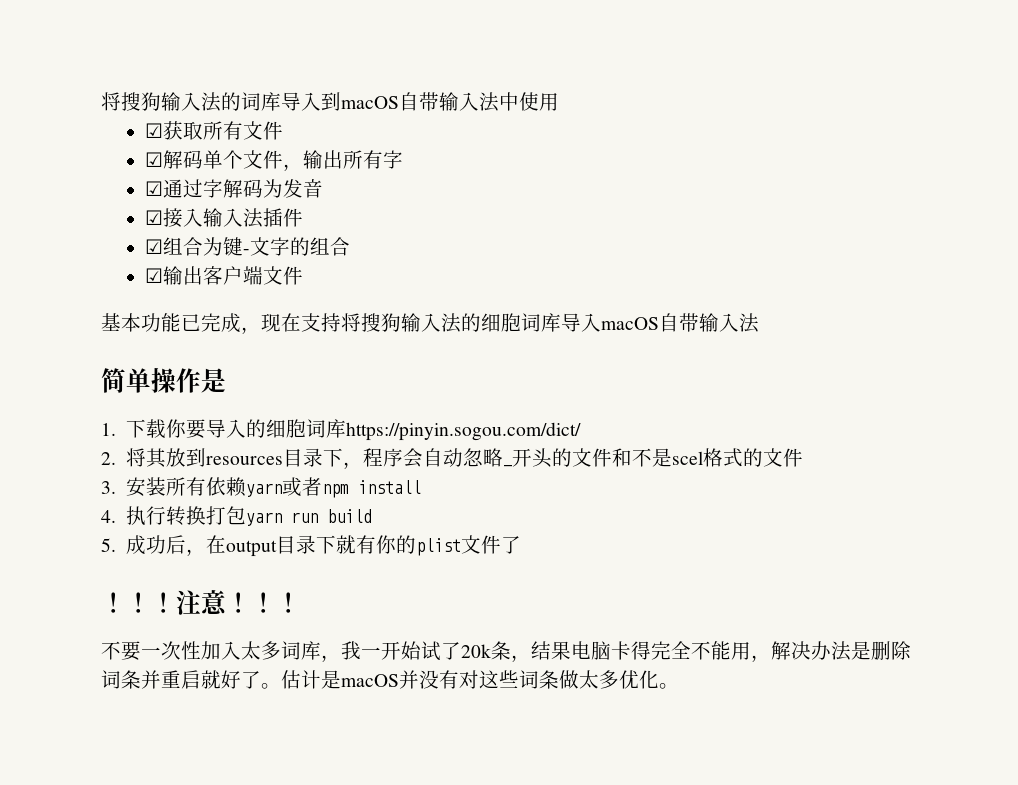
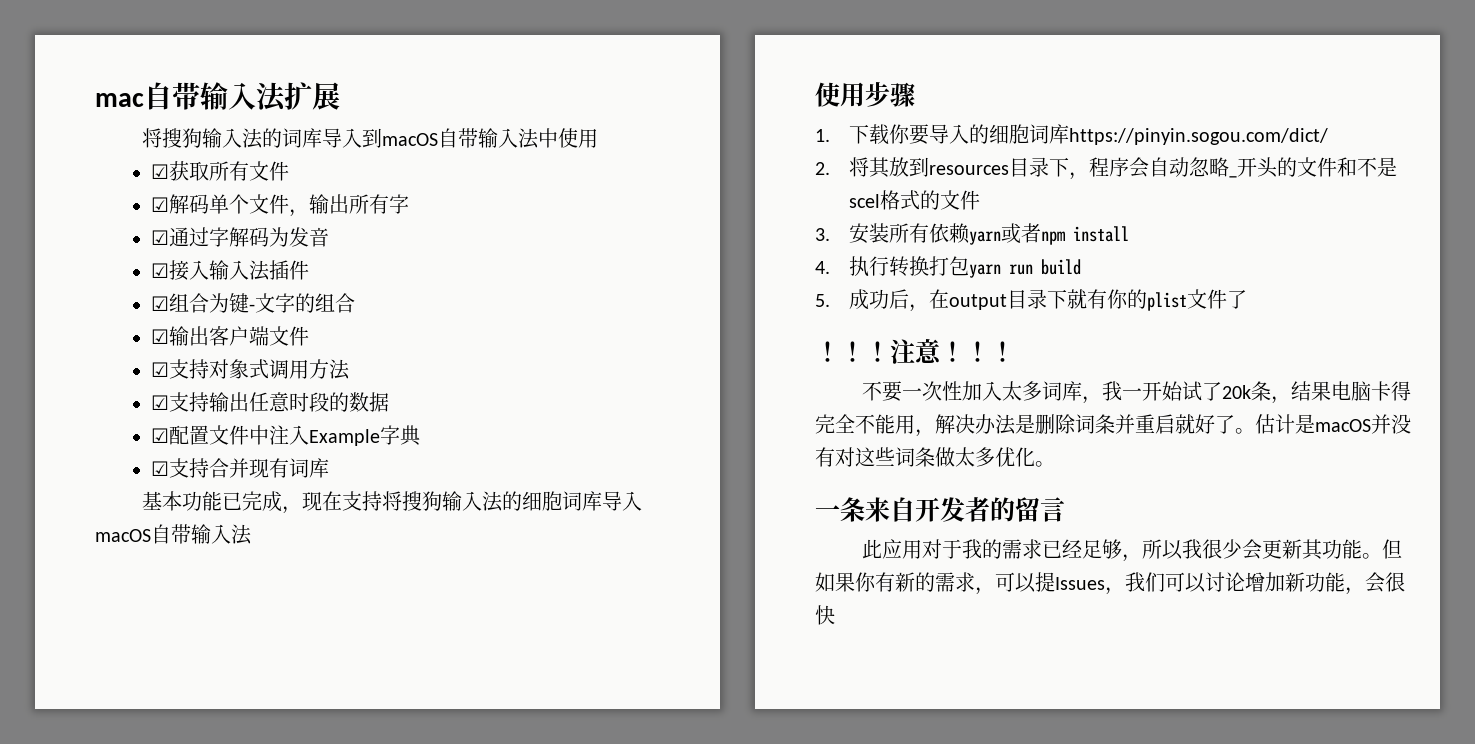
(101, 101) none -> [95,82,340,112] mac自带输入法扩展 //
(303, 275) none -> [151,359,351,380] [151,392,390,412] [151,425,422,446] [151,458,330,478] // ☑支持对象式调用方法 // ☑支持输出任意时段的数据 // ☑配置文件中注入Example字典 // ☑支持合并现有词库
[101,368,226,393] 简单操作是 -> [815,82,915,107] 使用步骤
(679, 686) none -> [815,497,1065,522] [862,539,1403,562] [815,572,1405,595] [815,605,835,625] // 一条来自开发者的留言 // 此应用对于我的需求已经足够，所以我很少会更新其功能。但如果你有新的需求，可以提Issues，我们可以讨论增加新功能，会很快

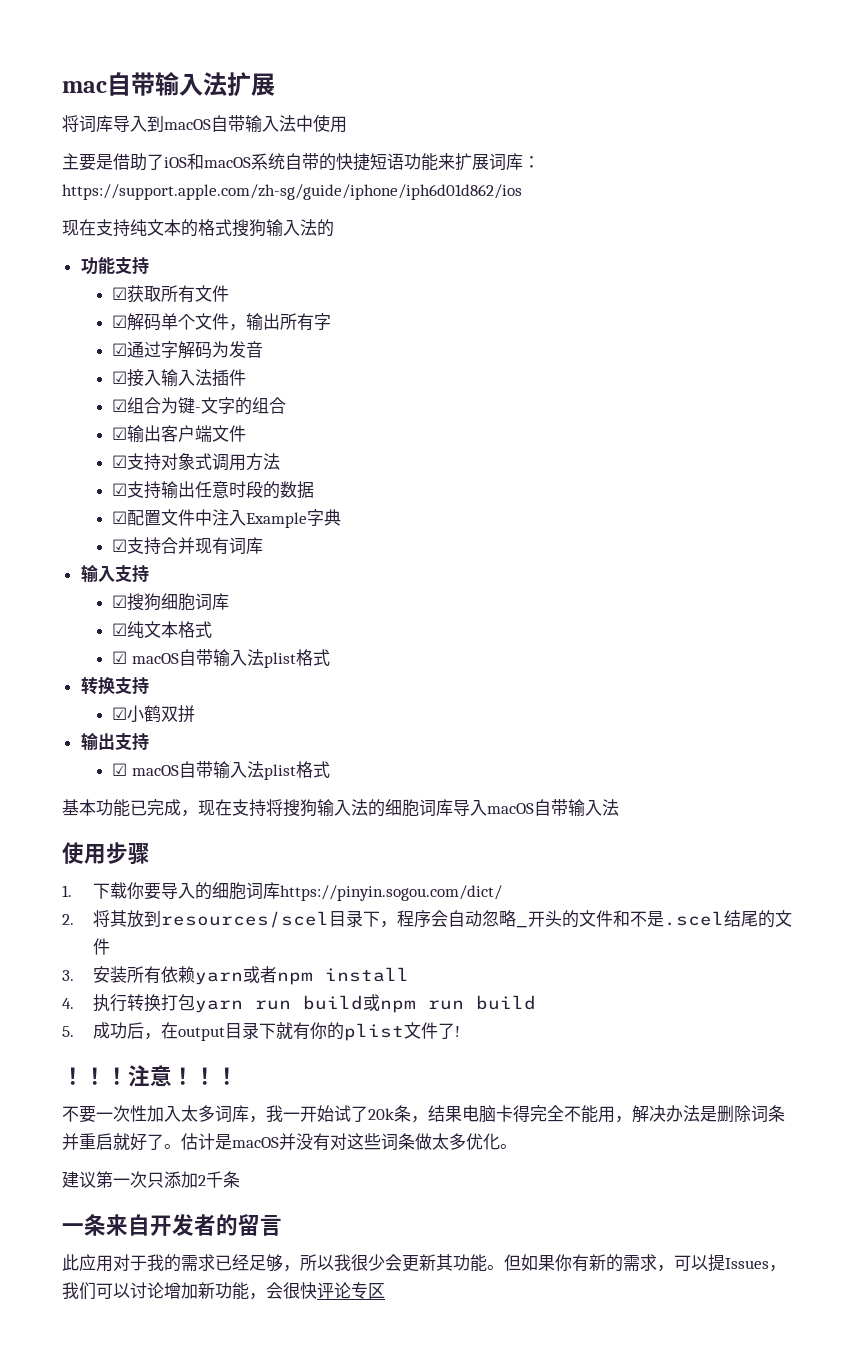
[162,128,283,149] 搜狗输入法的 -> (79, 123) none
(599, 138) none -> [62,153,540,171] [62,184,522,200] [62,219,334,237] [80,256,149,275] // 主要是借助了iOS和macOS系统自带的快捷短语功能来扩展词库：https://support.apple.com/zh-sg/guide/iphone/iph6d01d862/ios // 现在支持纯文本的格式搜狗输入法的 // 功能支持
(330, 468) none -> [80,564,149,583] [112,593,230,611] [112,621,213,638] [112,649,330,668] [80,676,149,695] [112,705,196,723] [80,732,149,751] [112,761,330,780] // 输入支持 // ☑搜狗细胞词库 // ☑纯文本格式 // ☑ macOS自带输入法plist格式 // 转换支持 // ☑小鹤双拼 // 输出支持 // ☑ macOS自带输入法plist格式
[929,165,1010,175] resources -> [161,911,330,928] resources/scel
[849,190,921,210] scel格式 -> [664,910,759,927] .scel结尾
(1082, 267) none -> [363,994,537,1013] 或npm run build
(1248, 299) none -> [455,1026,461,1037] !
(1055, 464) none -> [62,1171,240,1188] // 建议第一次只添加2千条
(835, 615) none -> [317,1282,385,1299] 评论专区

